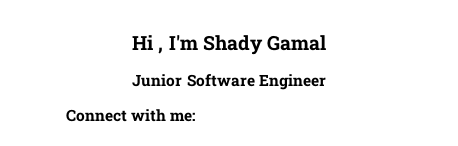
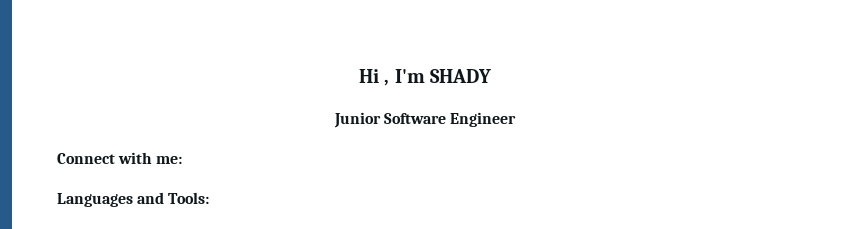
[202,35,327,55] Shady Gamal -> [429,69,491,83] SHADY
(196, 117) none -> [57,192,210,207] // Languages and Tools:

